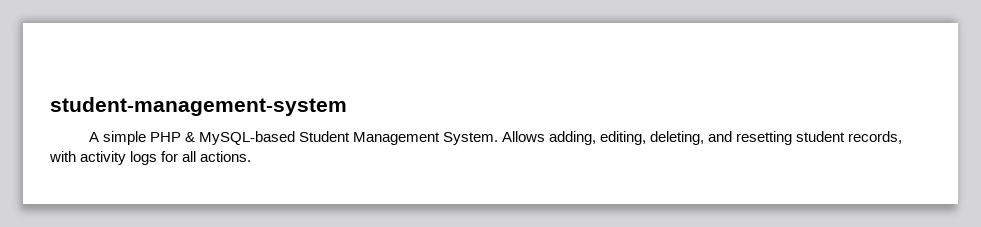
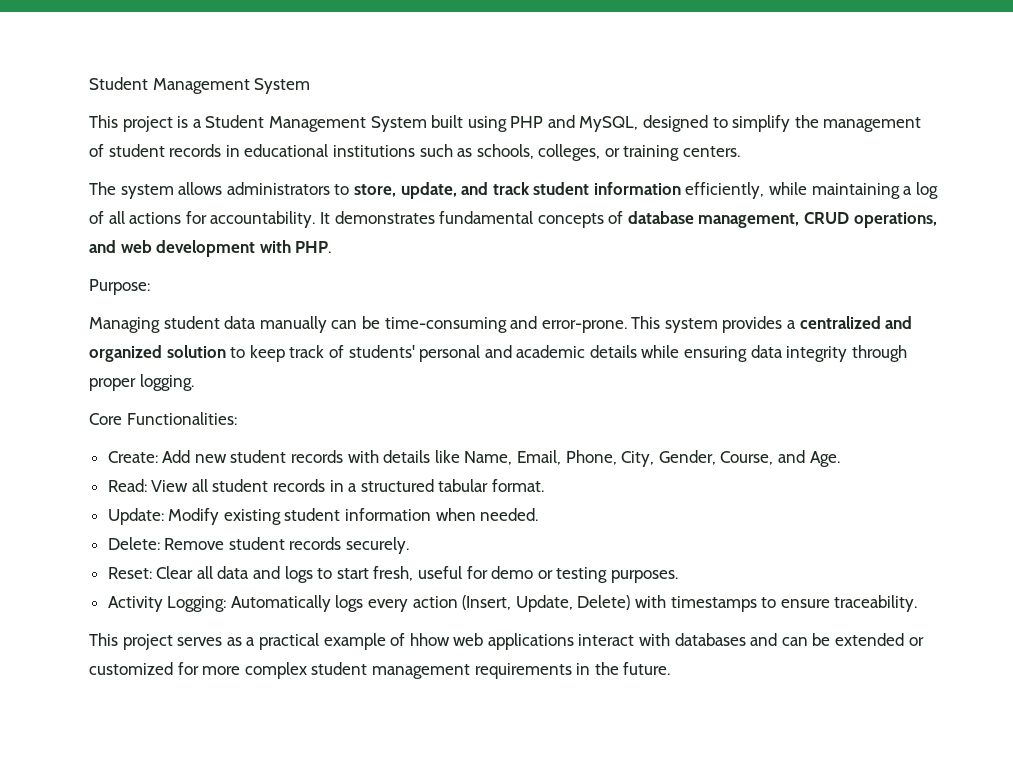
[50,97,347,116] [88,131,903,145] [49,151,252,165] student-management-system // A simple PHP & MySQL-based Student Management System. Allows adding, editing, deleting, and resetting student records, with activity logs for all actions. -> [89,77,311,94] [89,115,922,132] [89,144,741,161] [89,182,938,199] [89,211,937,228] [89,240,332,257] [89,279,150,295] [89,316,913,333] [89,345,907,362] [89,374,194,391] [89,412,237,425] [107,450,840,467] [107,479,545,492] [107,508,539,525] [107,537,410,554] [107,566,678,583] [107,595,918,612] [89,633,924,650] [89,662,671,679] Student Management System // This project is a Student Management System built using PHP and MySQL, designed to simplify the management of student records in educational institutions such as schools, colleges, or training centers. // The system allows administrators to store, update, and track student information efficiently, while maintaining a log of all actions for accountability. It demonstrates fundamental concepts of database management, CRUD operations, and web development with PHP. // Purpose: // Managing student data manually can be time-consuming and error-prone. This system provides a centralized and organized solution to keep track of students' personal and academic details while ensuring data integrity through proper logging. // Core Functionalities: // Create: Add new student records with details like Name, Email, Phone, City, Gender, Course, and Age. // Read: View all student records in a structured tabular format. // Update: Modify existing student information when needed. // Delete: Remove student records securely. // Reset: Clear all data and logs to start fresh, useful for demo or testing purposes. // Activity Logging: Automatically logs every action (Insert, Update, Delete) with timestamps to ensure traceability. // This project serves as a practical example of hhow web applications interact with databases and can be extended or customized for more complex student management requirements in the future.

